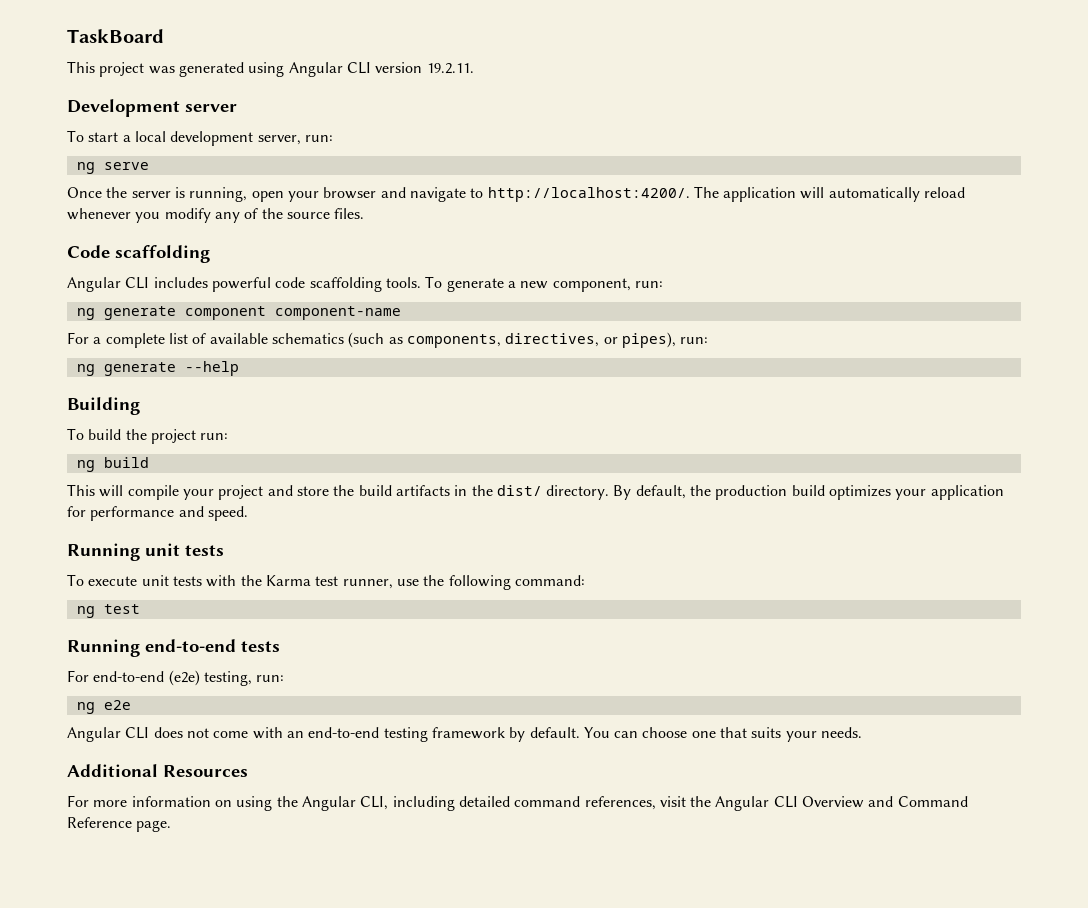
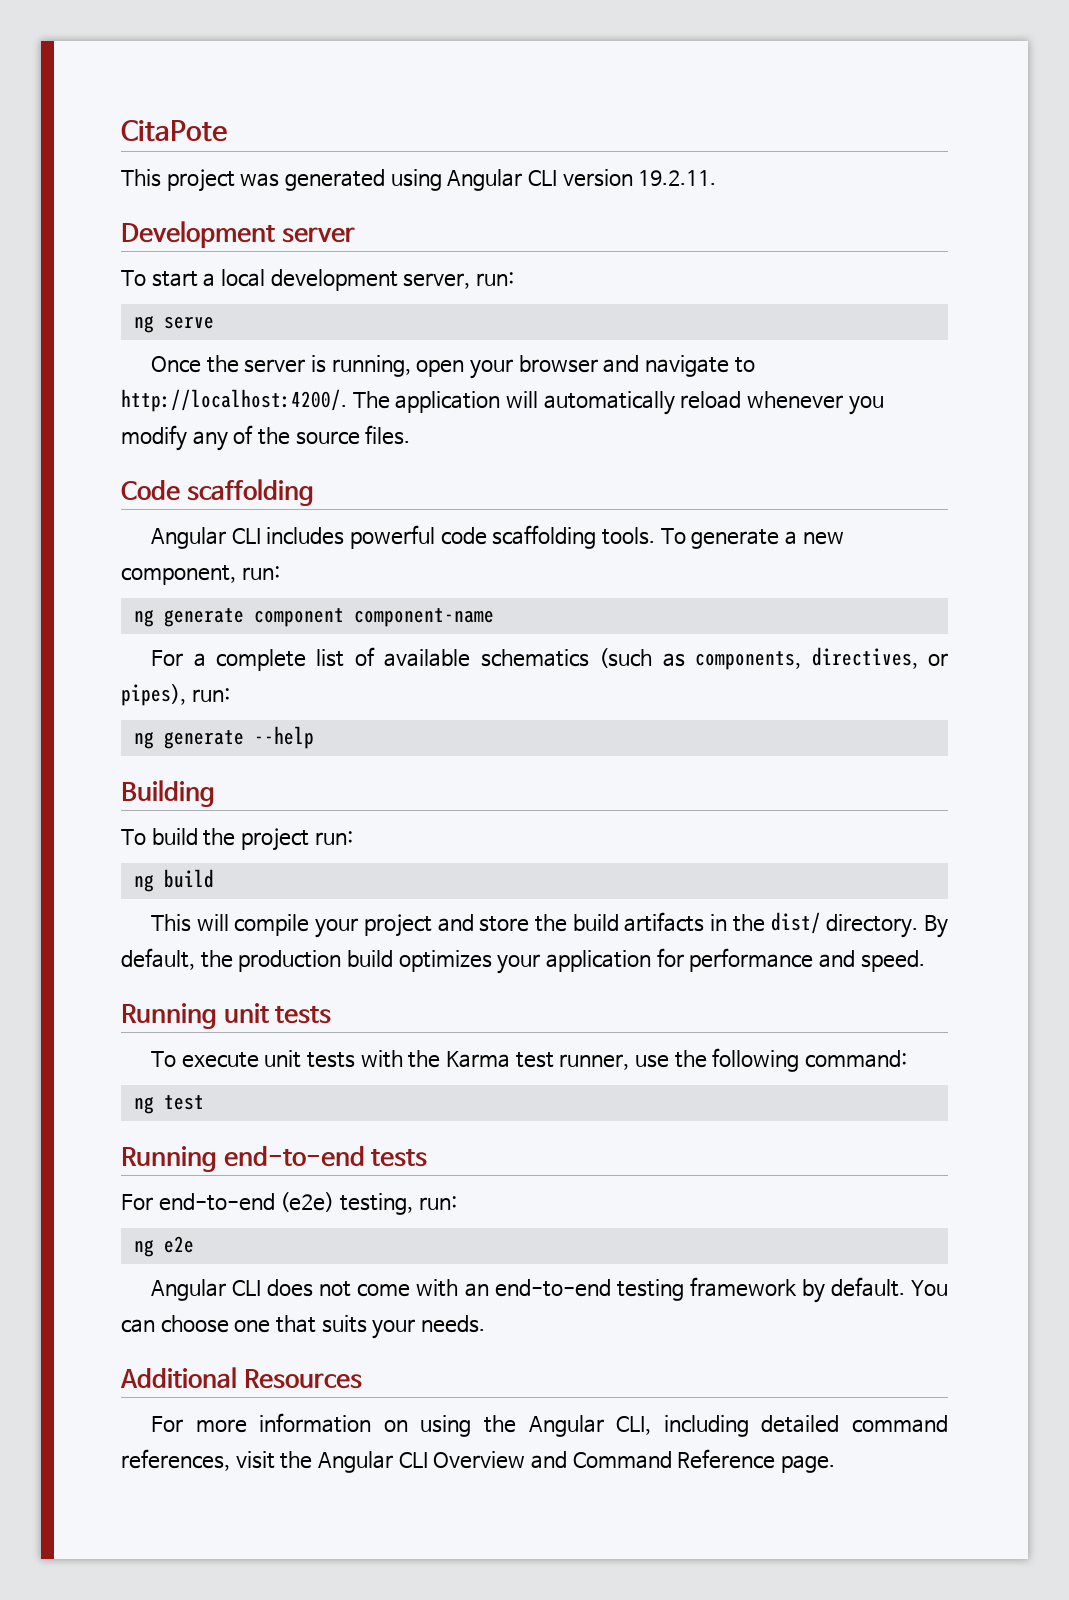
[67,29,164,43] TaskBoard -> [121,120,227,142] CitaPote

